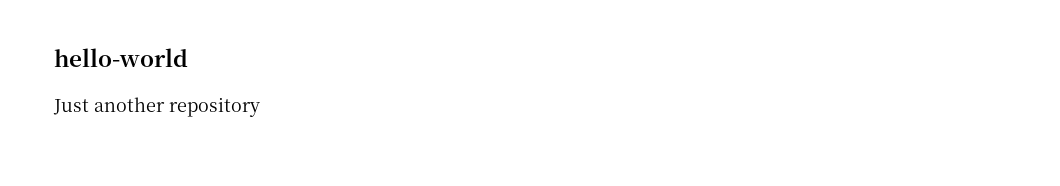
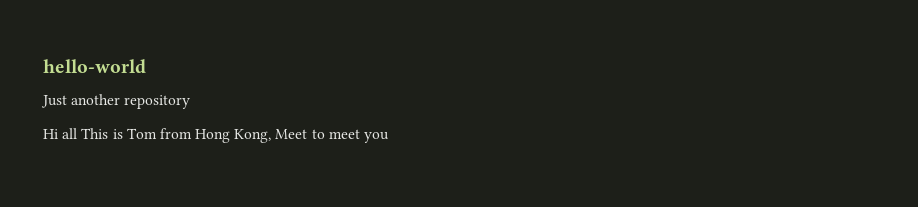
(260, 107) none -> [43,128,390,143] // Hi all This is Tom from Hong Kong, Meet to meet you

